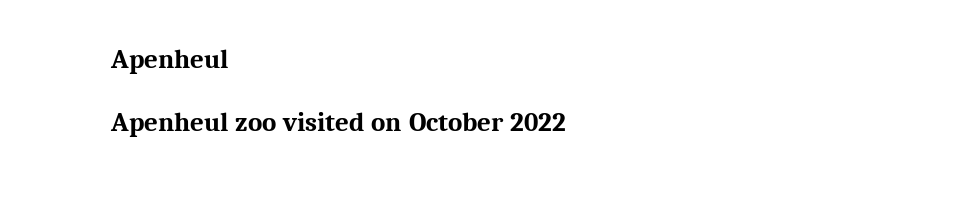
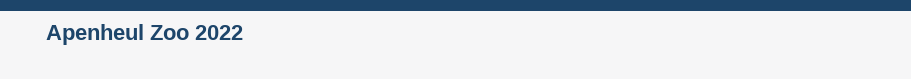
[110,49,228,74] [110,112,504,137] Apenheul // Apenheul zoo visited on October -> [46,24,189,45] Apenheul Zoo

